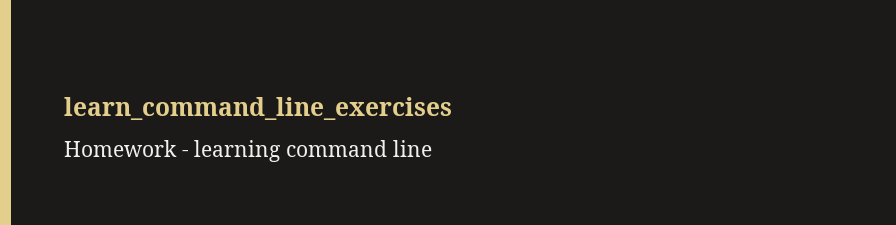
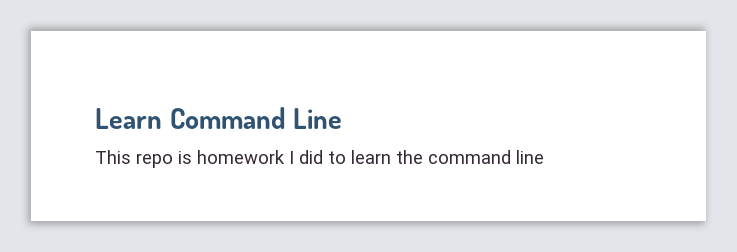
[64,97,452,120] [64,140,282,162] learn_command_line_exercises // Homework - learning -> [95,107,343,129] [95,150,423,168] Learn Command Line // This repo is homework I did to learn the

